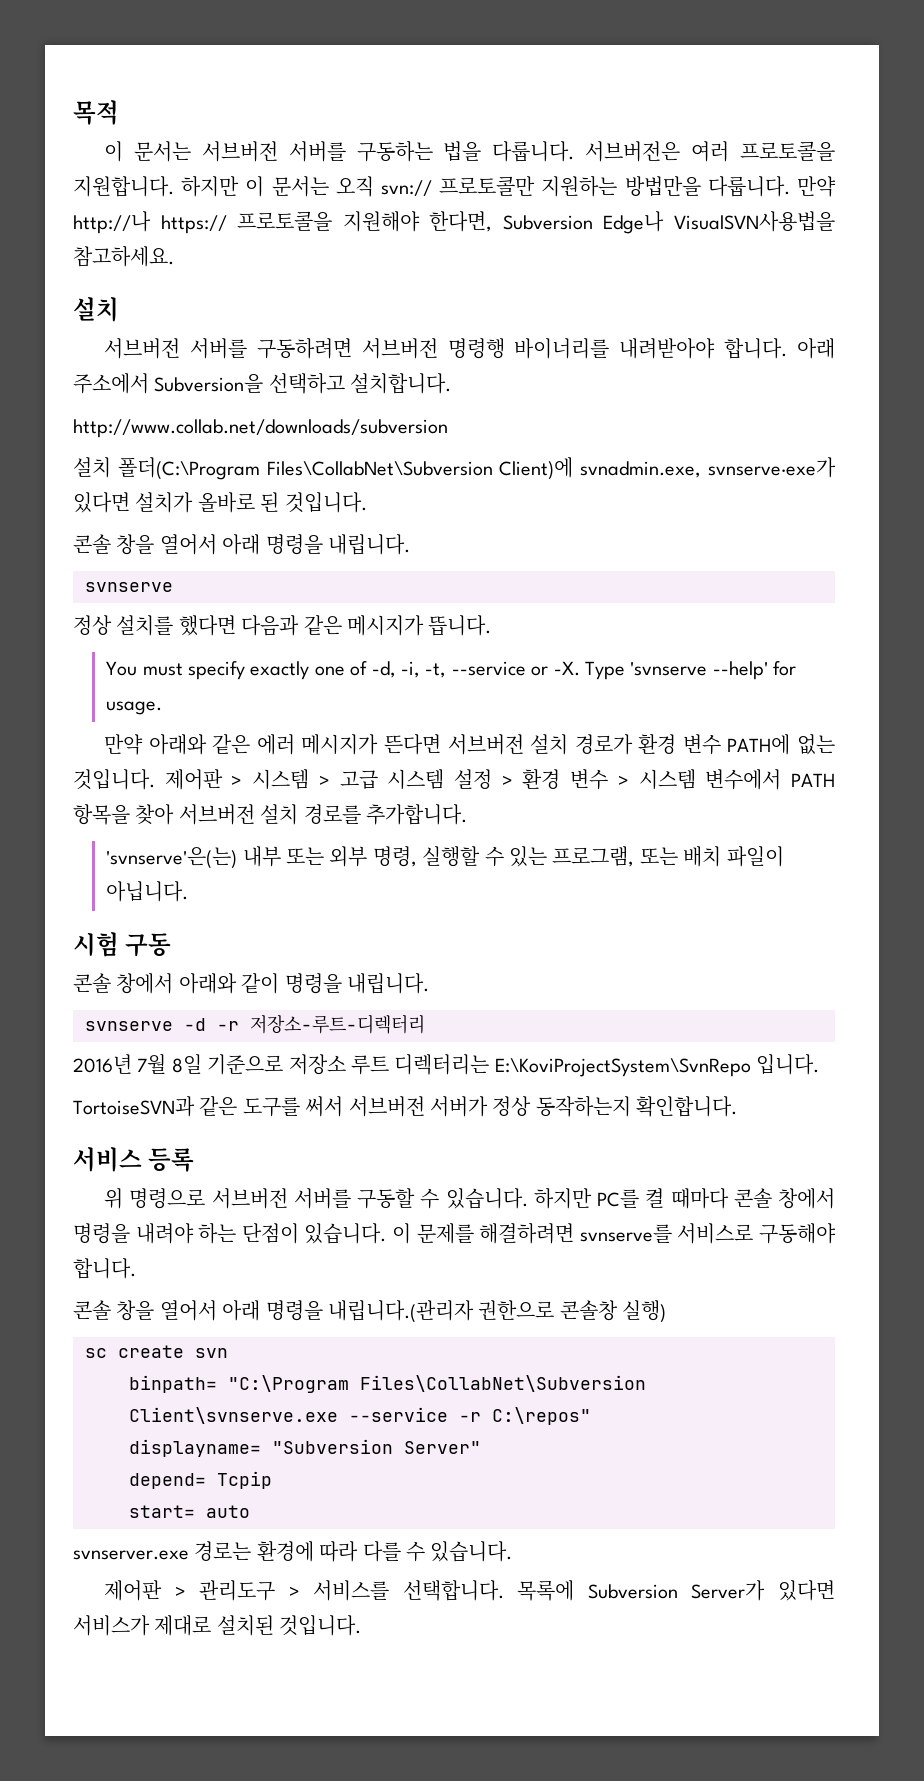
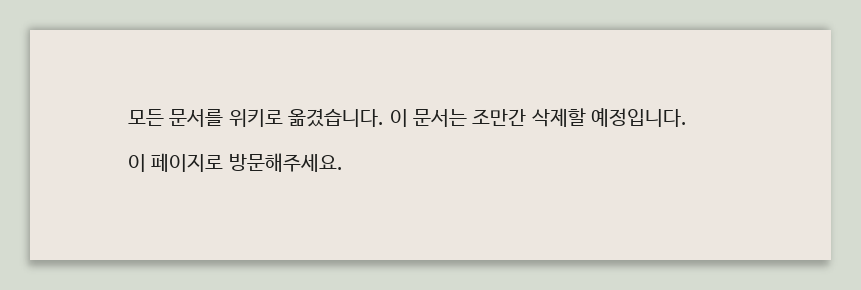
[73,100,119,125] [104,141,835,162] [73,176,836,197] [73,211,835,234] [73,246,174,267] [73,297,119,322] [104,338,835,359] [73,373,452,394] [73,419,448,438] [73,457,836,480] [73,492,367,513] [73,534,410,555] [85,582,173,592] [73,615,492,636] [106,661,797,680] [106,701,163,715] [104,734,836,755] [73,769,835,790] [73,804,467,825] [106,846,784,869] [106,881,189,902] [73,932,172,957] [73,973,429,994] [85,1014,425,1034] [73,1053,820,1077] [73,1096,738,1117] [73,1147,195,1172] [104,1188,835,1209] [73,1223,837,1244] [73,1258,136,1279] [73,1300,667,1323] [85,1345,228,1358] [129,1375,646,1393] [129,1407,591,1425] [129,1439,481,1457] [129,1471,272,1489] [129,1505,250,1518] [73,1541,513,1562] [104,1580,835,1601] [73,1615,362,1636] 목적 // 이 문서는 서브버전 서버를 구동하는 법을 다룹니다. 서브버전은 여러 프로토콜을 지원합니다. 하지만 이 문서는 오직 svn:// 프로토콜만 지원하는 방법만을 다룹니다. 만약 http://나 https:// 프로토콜을 지원해야 한다면, Subversion Edge나 VisualSVN사용법을 참고하세요. // 설치 // 서브버전 서버를 구동하려면 서브버전 명령행 바이너리를 내려받아야 합니다. 아래 주소에서 Subversion을 선택하고 설치합니다. // http://www.collab.net/downloads/subversion // 설치 폴더(C:\Program Files\CollabNet\Subversion Client)에 svnadmin.exe, svnserve·exe가 있다면 설치가 올바로 된 것입니다. // 콘솔 창을 열어서 아래 명령을 내립니다. // svnserve // 정상 설치를 했다면 다음과 같은 메시지가 뜹니다. // You must specify exactly one of -d, -i, -t, --service or -X. Type 'svnserve --help' for usage. // 만약 아래와 같은 에러 메시지가 뜬다면 서브버전 설치 경로가 환경 변수 PATH에 없는 것입니다. 제어판 > 시스템 > 고급 시스템 설정 > 환경 변수 > 시스템 변수에서 PATH 항목을 찾아 서브버전 설치 경로를 추가합니다. // 'svnserve'은(는) 내부 또는 외부 명령, 실행할 수 있는 프로그램, 또는 배치 파일이 아닙니다. // 시험 구동 // 콘솔 창에서 아래와 같이 명령을 내립니다. // svnserve -d -r 저장소-루트-디렉터리 // 2016년 7월 8일 기준으로 저장소 루트 디렉터리는 E:\KoviProjectSystem\SvnRepo 입니다. // TortoiseSVN과 같은 도구를 써서 서브버전 서버가 정상 동작하는지 확인합니다. // 서비스 등록 // 위 명령으로 서브버전 서버를 구동할 수 있습니다. 하지만 PC를 켤 때마다 콘솔 창에서 명령을 내려야 하는 단점이 있습니다. 이 문제를 해결하려면 svnserve를 서비스로 구동해야 합니다. // 콘솔 창을 열어서 아래 명령을 내립니다.(관리자 권한으로 콘솔창 실행) // sc create svn // binpath= "C:\Program Files\CollabNet\Subversion Client\svnserve.exe --service -r C:\repos" // displayname= "Subversion Server" // depend= Tcpip // start= auto // svnserver.exe 경로는 환경에 따라 다를 수 있습니다. // 제어판 > 관리도구 > 서비스를 선택합니다. 목록에 Subversion Server가 있다면 서비스가 제대로 설치된 것입니다. -> [128,108,688,127] [128,153,343,172] 모든 문서를 위키로 옮겼습니다. 이 문서는 조만간 삭제할 예정입니다. // 이 페이지로 방문해주세요.

